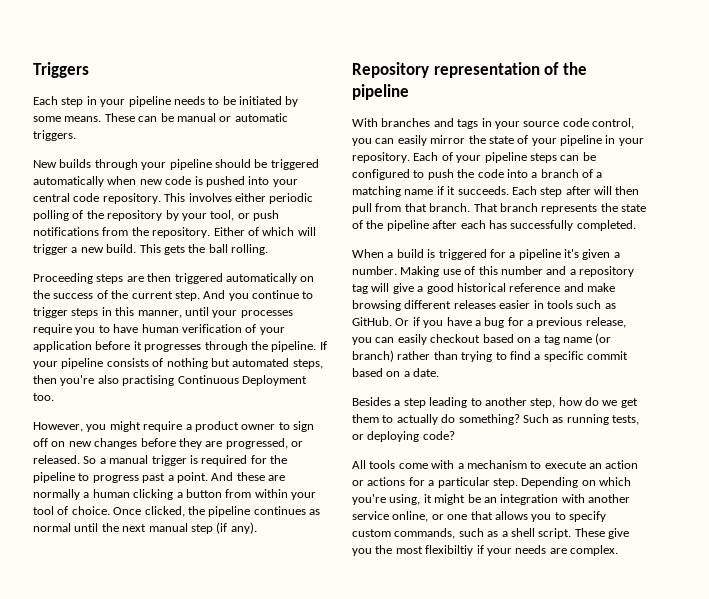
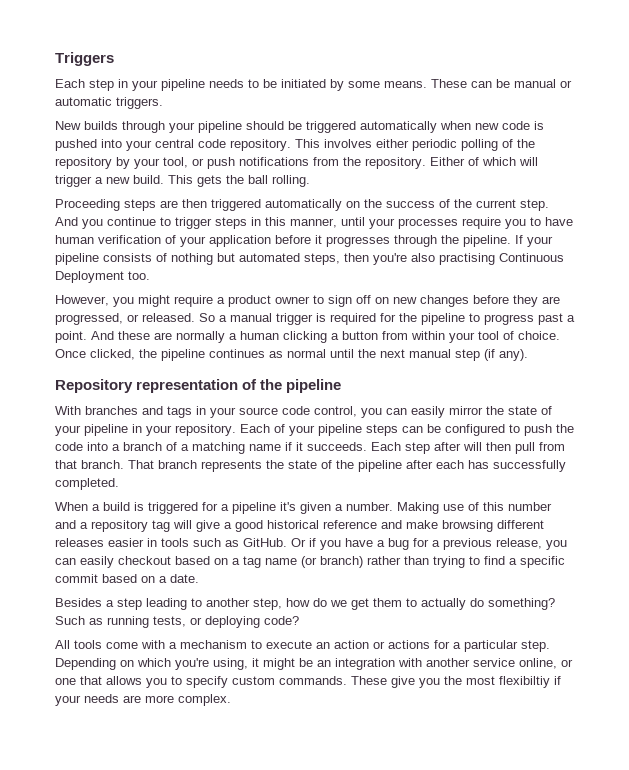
[394,528,572,539] commands, such as a shell script. -> [279,676,347,685] commands.
(567, 551) none -> [145,695,174,703] more

